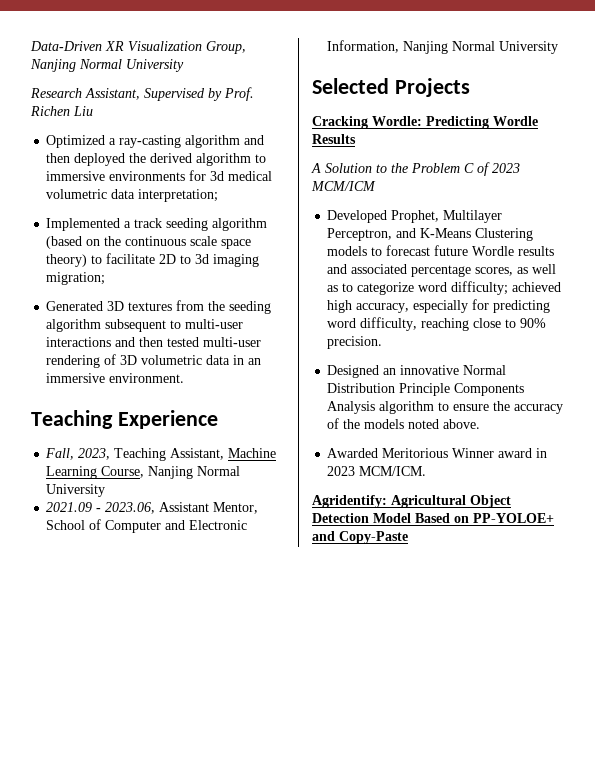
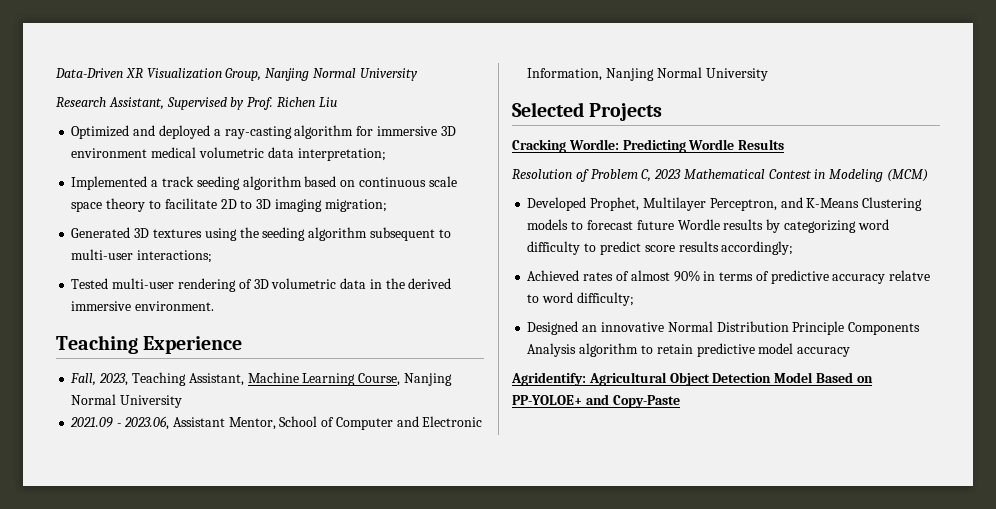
(106, 141) none -> [133,125,210,139] and deployed
[244,135,265,145] [46,153,267,166] [46,170,225,181] and then deployed the derived algorithm to immersive environments for 3d -> [356,126,456,136] [71,148,148,158] for immersive 3D environment
[46,236,122,249] (based on the -> [304,176,356,187] based on
[46,254,88,267] theory) -> [106,198,146,212] theory
[195,254,210,264] 3d -> [256,199,272,209] 3D
[176,300,205,311] from -> [204,228,237,241] using
[46,337,200,347] interactions and then tested -> [137,250,213,263] [71,278,109,289] interactions; // Tested
[248,358,262,365] an -> [385,278,452,289] the derived
[311,162,520,176] [311,181,376,191] A Solution to the Problem C of 2023 MCM/ICM -> [512,169,929,182] Resolution of Problem C, 2023 Mathematical Contest in Modeling (MCM)
[327,264,557,277] [327,281,562,295] [327,299,551,313] [327,317,547,331] [327,336,383,349] and associated percentage scores, as well as to categorize word difficulty; achieved high accuracy, especially for predicting word difficulty, reaching close to 90% precision. -> [766,219,889,233] [527,241,794,255] [527,270,931,284] [527,292,634,306] by categorizing word difficulty to predict score results accordingly; // Achieved rates of almost 90% in terms of predictive accuracy relatve to word difficulty;
[453,401,564,414] [327,418,481,429] [327,448,548,458] [327,466,427,476] ensure the accuracy of the models noted above. // Awarded Meritorious Winner award in 2023 MCM/ICM. -> [656,343,851,357] retain predictive model accuracy

